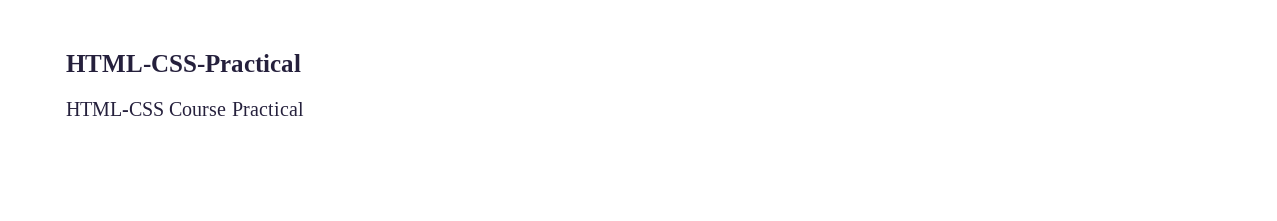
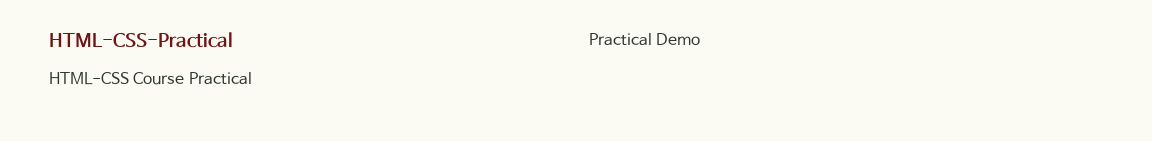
(304, 109) none -> [589,33,701,46] // Practical Demo

